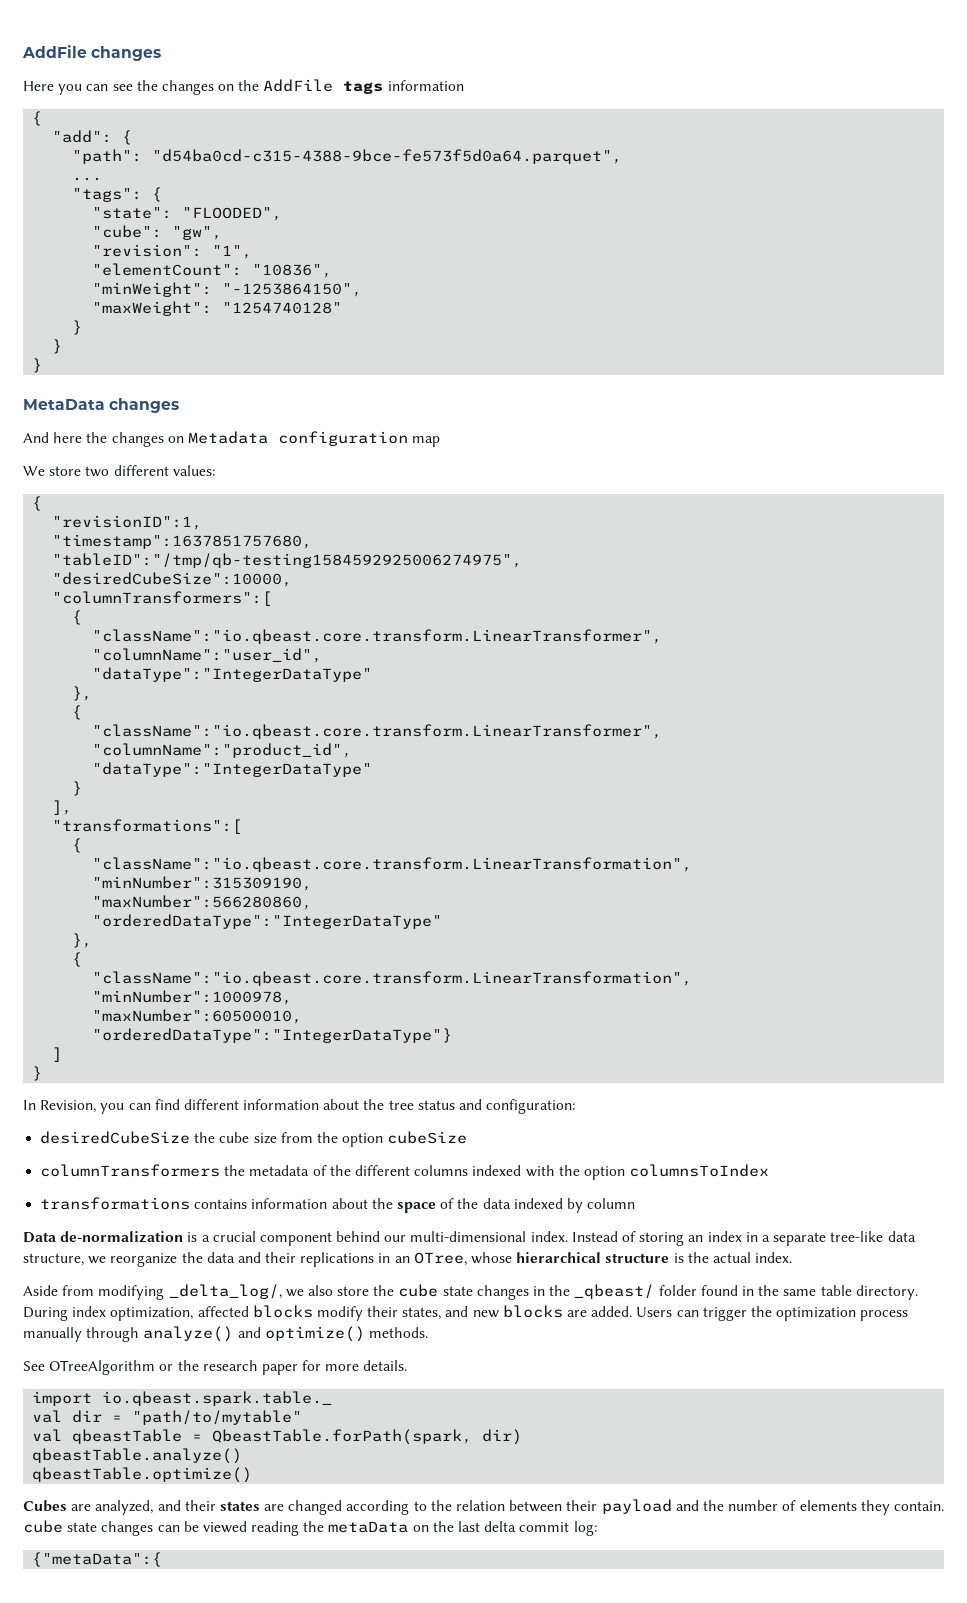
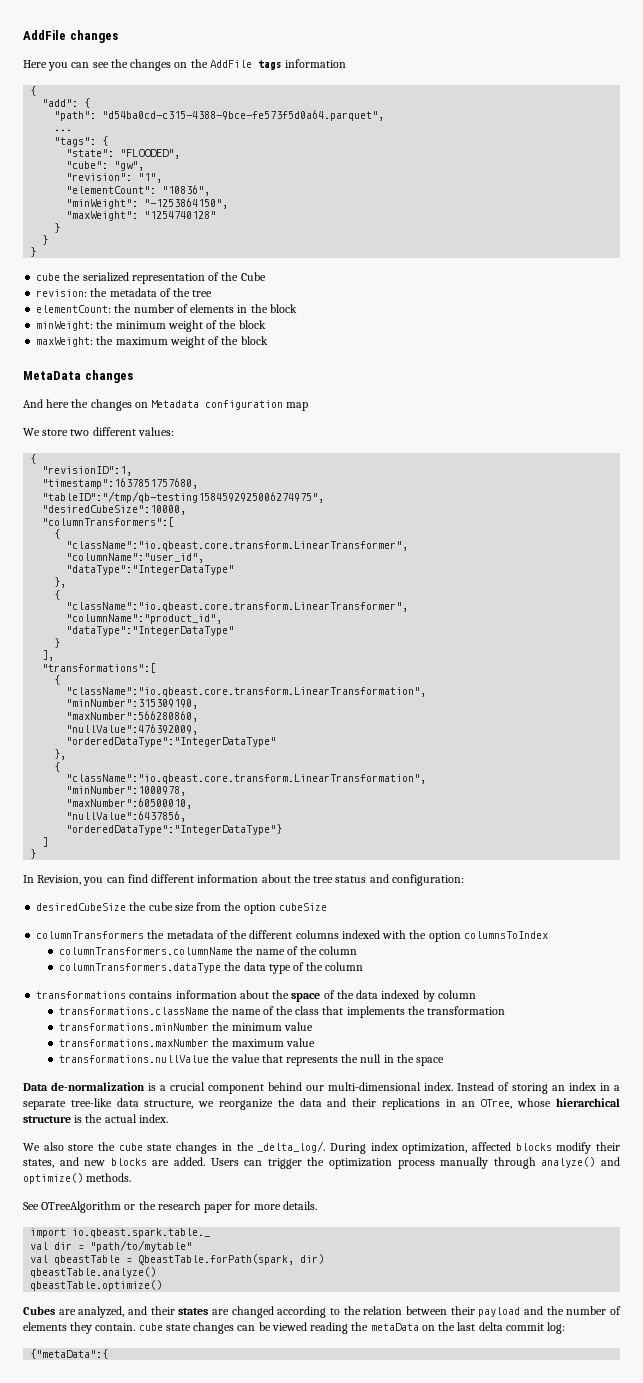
(43, 365) none -> [36,272,266,284] [36,288,213,297] [36,304,297,313] [36,320,266,332] [36,336,268,348] // cube the serialized representation of the Cube // revision: the metadata of the tree // elementCount: the number of elements in the block // minWeight: the minimum weight of the block // maxWeight: the maximum weight of the block
(313, 902) none -> [66,724,199,735] // "nullValue":476392009,
(303, 1016) none -> [66,811,187,822] // "nullValue":6437856,
(770, 1170) none -> [59,946,358,955] [59,962,364,974] // columnTransformers.columnName the name of the column // columnTransformers.dataType the data type of the column
(636, 1203) none -> [59,1006,506,1018] [59,1022,313,1031] [59,1038,315,1047] [59,1054,445,1066] // transformations.className the name of the class that implements the transformation // transformations.minNumber the minimum value // transformations.maxNumber the maximum value // transformations.nullValue the value that represents the null in the space
[23,1284,304,1300] Aside from modifying _delta_log/, we -> [23,1143,40,1151] We
[574,1284,918,1300] _qbeast/ folder found in the same table directory. -> [257,1141,326,1153] _delta_log/.

